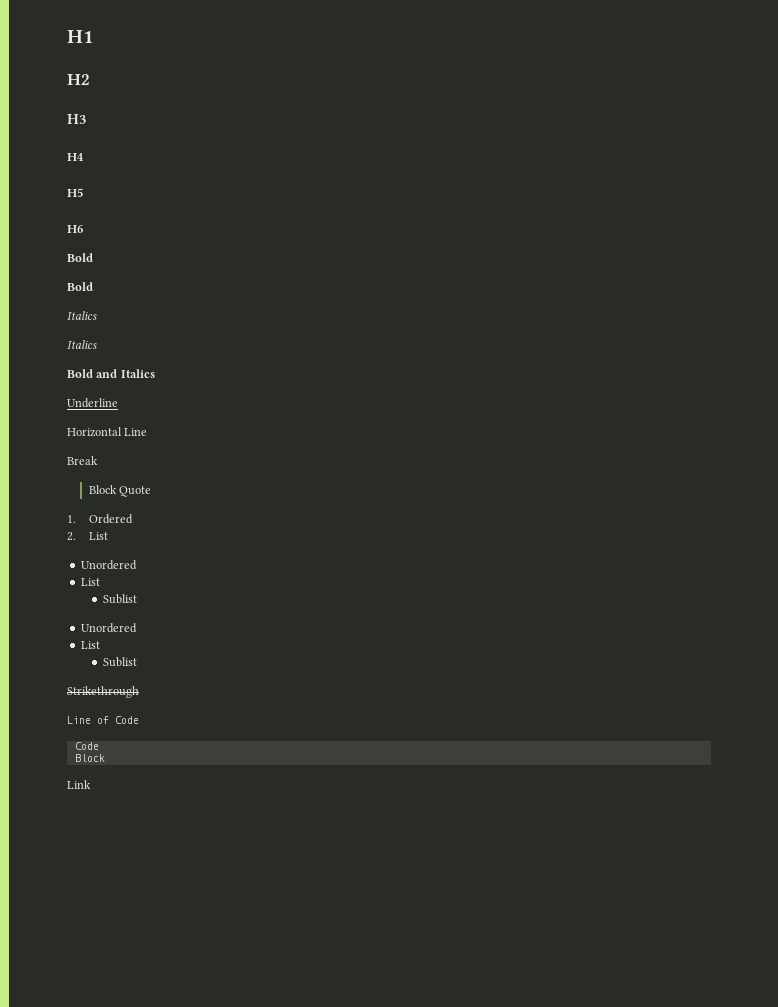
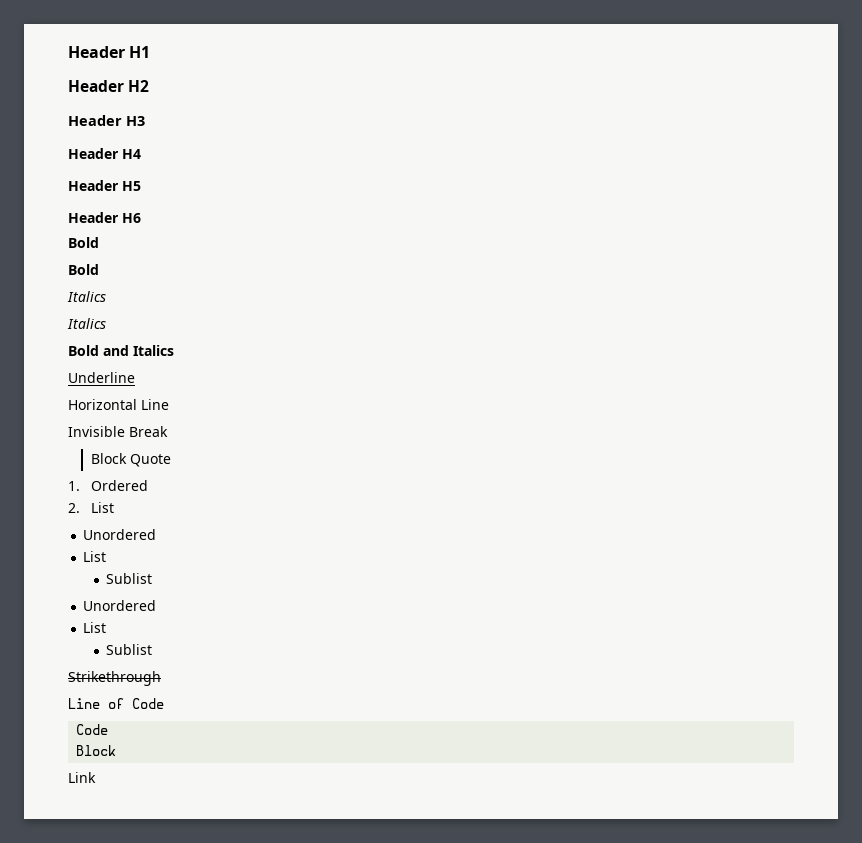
(67, 36) none -> [68,46,125,58] Header
(93, 36) none -> [68,80,124,92] Header
(90, 79) none -> [68,115,122,126] Header
(86, 119) none -> [68,148,119,159] Header
(84, 157) none -> [68,180,119,191] Header
(83, 192) none -> [68,212,119,223] Header
(148, 432) none -> [68,426,125,437] Invisible

